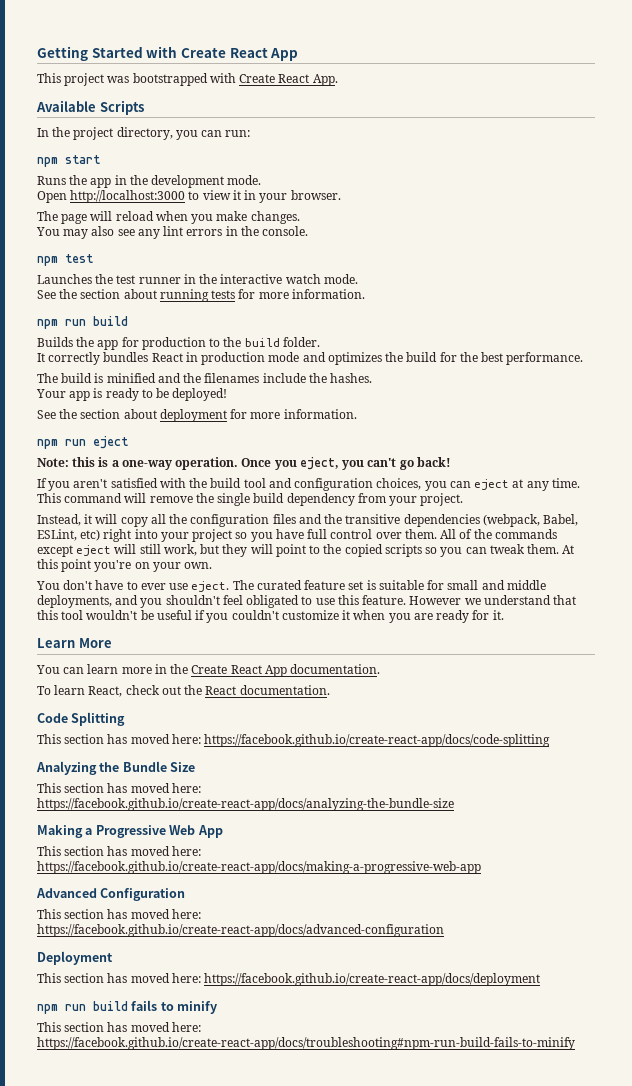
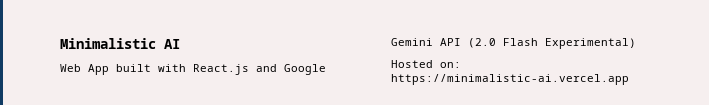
[37,46,299,61] [37,73,338,86] [36,100,144,115] [37,127,251,140] [37,155,100,167] [37,175,262,188] [37,190,341,203] [37,211,300,224] [36,226,309,239] [37,254,93,266] [37,274,358,284] [37,289,365,302] [37,316,128,329] [37,337,320,350] [37,352,584,365] [37,373,373,383] [36,388,228,401] [37,409,357,422] [37,436,128,449] [37,457,451,470] [37,478,580,491] [37,493,464,506] [37,514,579,527] [37,529,557,542] [37,544,575,557] [37,559,213,572] [36,580,546,592] [37,595,577,608] [37,610,504,623] [37,638,112,648] [36,664,381,677] [37,685,330,697] [37,712,126,726] [37,734,551,747] [36,761,196,775] [37,783,201,793] [37,798,454,811] [37,825,223,838] [37,846,201,856] [37,861,481,874] [36,888,186,901] [37,909,201,919] [37,924,444,937] [37,951,113,965] [37,973,541,986] [37,1000,218,1014] [37,1022,201,1032] [37,1037,575,1050] Getting Started with Create React App // This project was bootstrapped with Create React App. // Available Scripts // In the project directory, you can run: // npm start // Runs the app in the development mode. // Open http://localhost:3000 to view it in your browser. // The page will reload when you make changes. // You may also see any lint errors in the console. // npm test // Launches the test runner in the interactive watch mode. // See the section about running tests for more information. // npm run build // Builds the app for production to the build folder. // It correctly bundles React in production mode and optimizes the build for the best performance. // The build is minified and the filenames include the hashes. // Your app is ready to be deployed! // See the section about deployment for more information. // npm run eject // Note: this is a one-way operation. Once you eject, you can't go back! // If you aren't satisfied with the build tool and configuration choices, you can eject at any time. This command will remove the single build dependency from your project. // Instead, it will copy all the configuration files and the transitive dependencies (webpack, Babel, ESLint, etc) right into your project so you have full control over them. All of the commands except eject will still work, but they will point to the copied scripts so you can tweak them. At this point you're on your own. // You don't have to ever use eject. The curated feature set is suitable for small and middle deployments, and you shouldn't feel obligated to use this feature. However we understand that this tool wouldn't be useful if you couldn't customize it when you are ready for it. // Learn More // You can learn more in the Create React App documentation. // To learn React, check out the React documentation. // Code Splitting // This section has moved here: https://facebook.github.io/create-react-app/docs/code-splitting // Analyzing the Bundle Size // This section has moved here: https://facebook.github.io/create-react-app/docs/analyzing-the-bundle-size // Making a Progressive Web App // This section has moved here: https://facebook.github.io/create-react-app/docs/making-a-progressive-web-app // Advanced Configuration // This section has moved here: https://facebook.github.io/create-react-app/docs/advanced-configuration // Deployment // This section has moved here: https://facebook.github.io/create-react-app/docs/deployment // npm run build fails to minify // This section has moved here: https://facebook.github.io/create-react-app/docs/troubleshooting#npm-run-build-fails-to-minify -> [60,38,180,49] [60,64,326,75] [391,38,636,49] [391,60,461,68] [391,74,629,85] Minimalistic AI // Web App built with React.js and Google Gemini API (2.0 Flash Experimental) // Hosted on: https://minimalistic-ai.vercel.app

